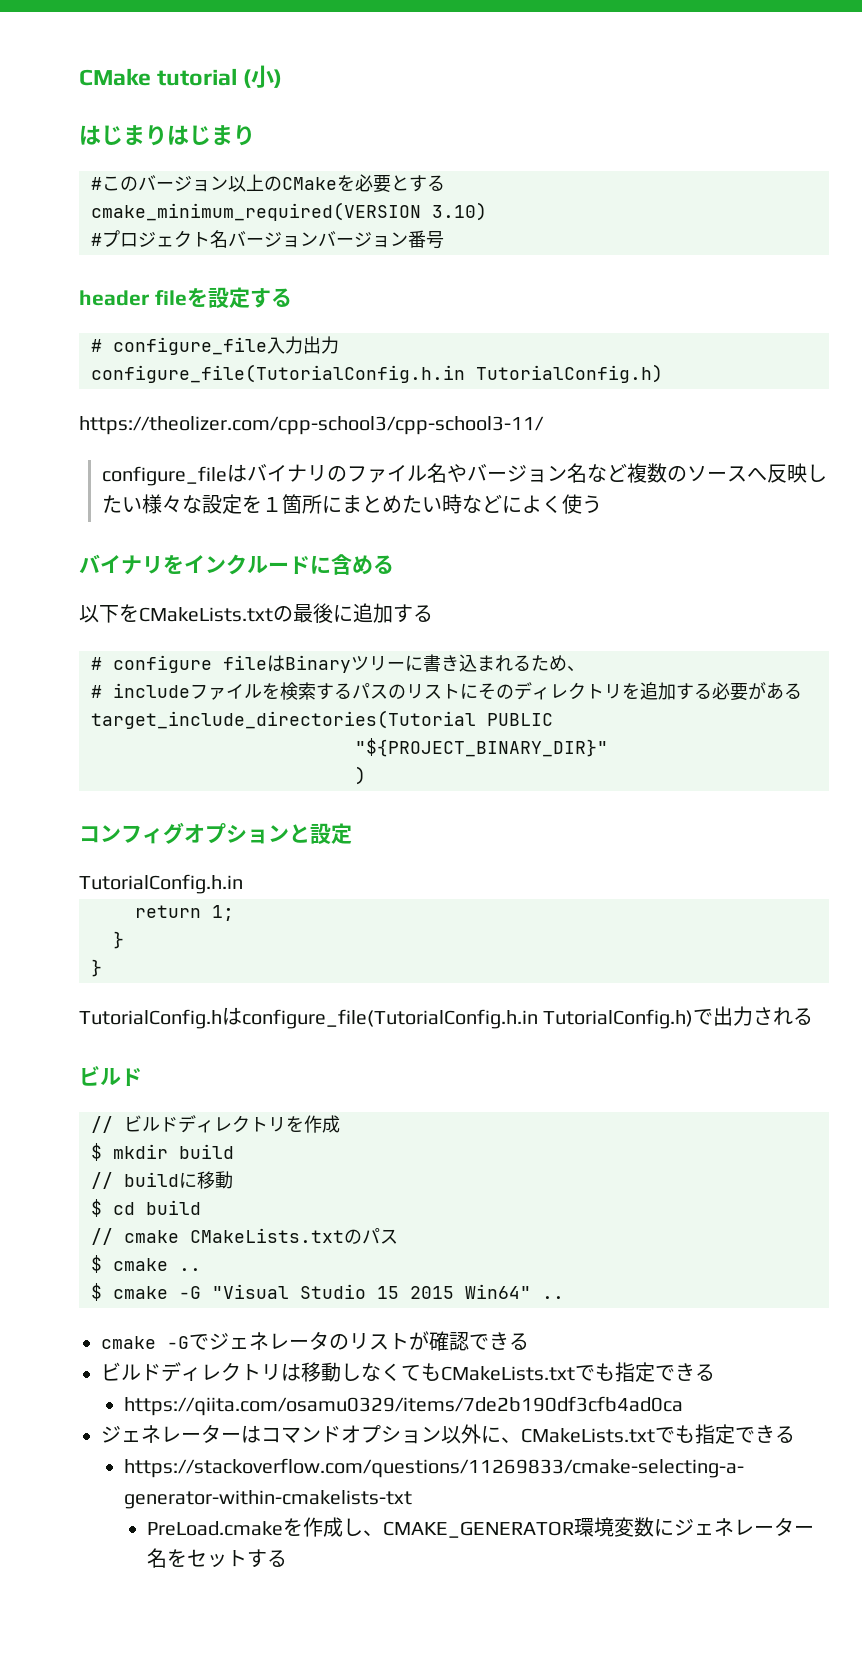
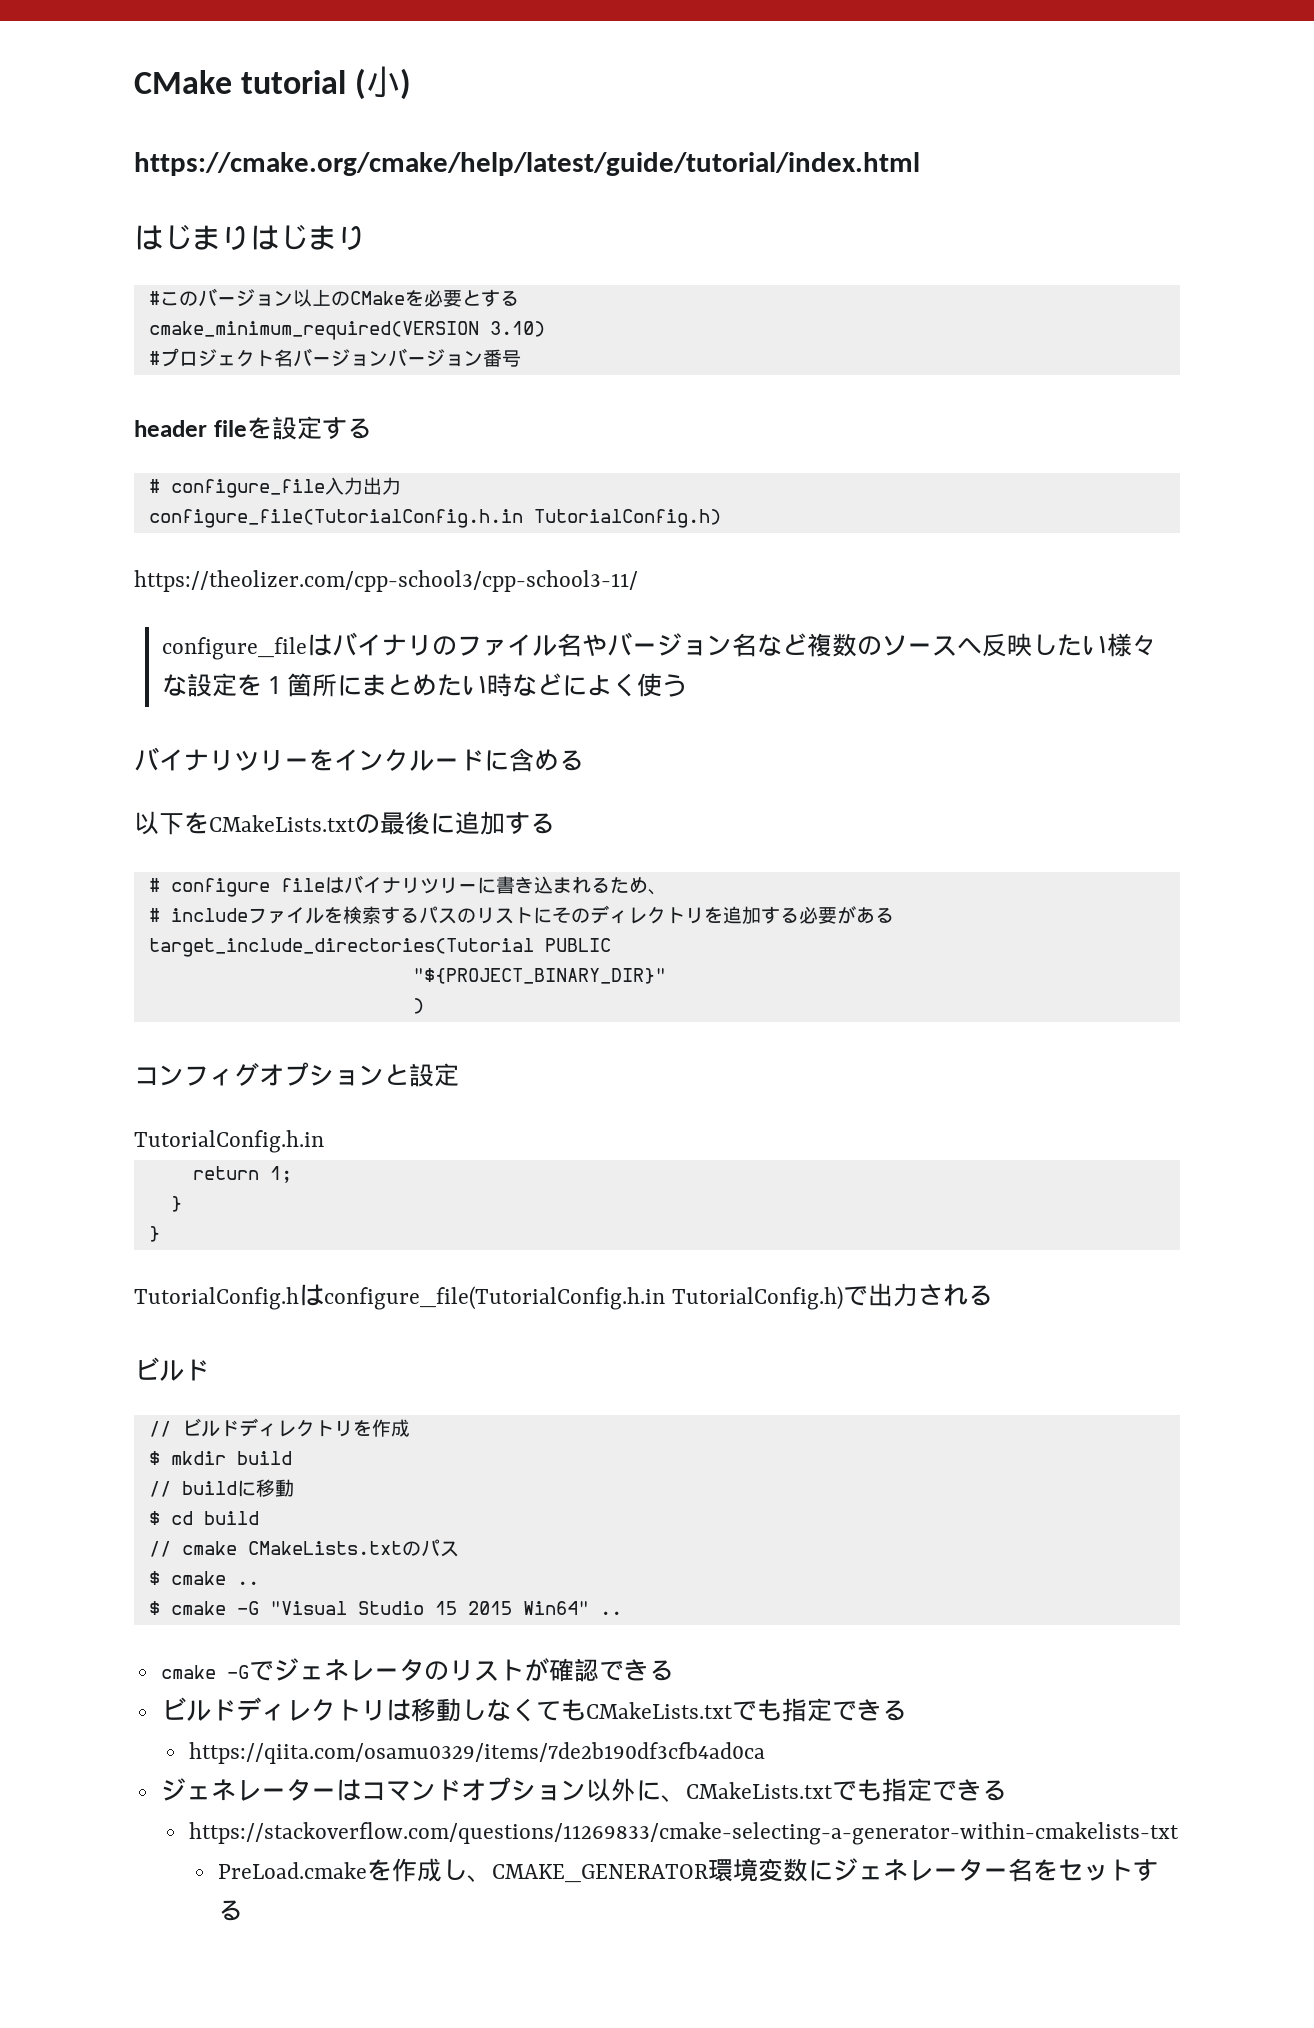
(283, 78) none -> [134,152,920,176] // https://cmake.org/cmake/help/latest/guide/tutorial/index.html
(163, 565) none -> [234,750,309,771] ツリー
[285,655,351,673] Binary -> [343,875,420,894] バイナリ

